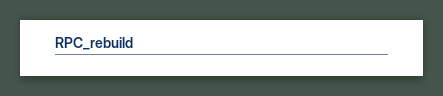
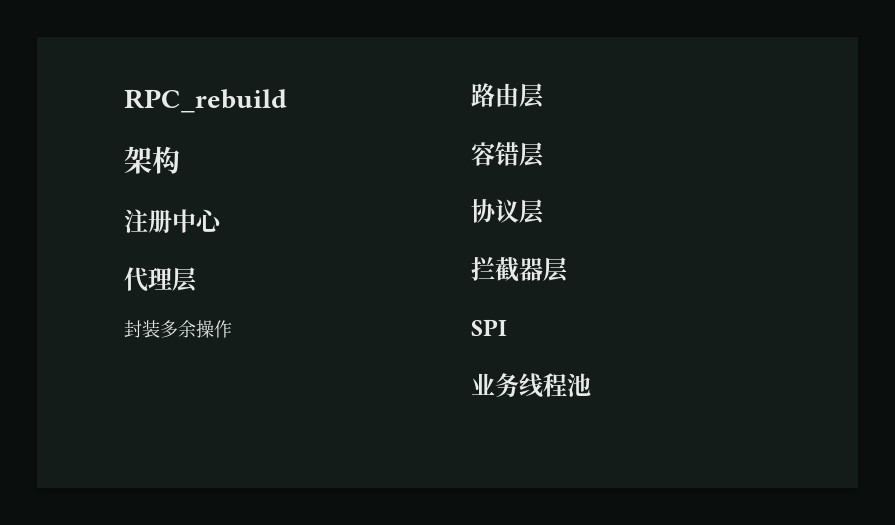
(133, 43) none -> [124,146,180,174] [124,209,223,233] [124,267,197,292] [124,320,232,338] [471,83,544,108] [471,141,544,167] [471,199,544,224] [471,257,568,282] [471,319,507,336] [471,373,591,398] // 架构 // 注册中心 // 代理层 // 封装多余操作 // 路由层 // 容错层 // 协议层 // 拦截器层 // SPI // 业务线程池

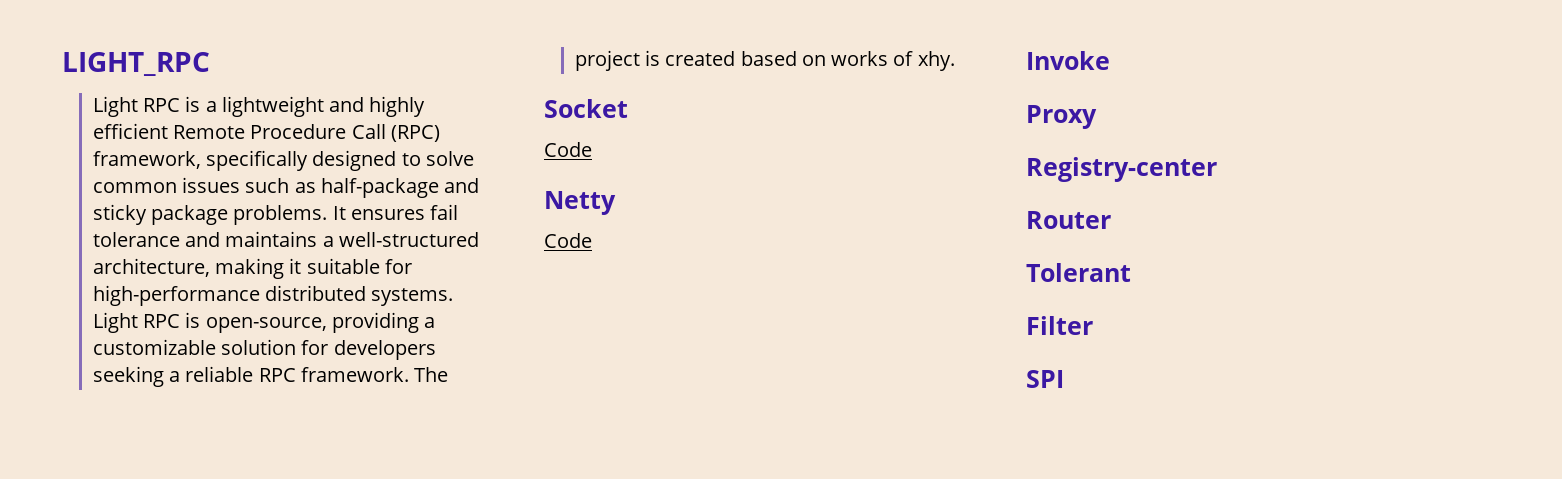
[124,89,287,113] [124,146,180,174] [124,209,223,233] [124,267,197,292] [124,320,232,338] [471,83,544,108] [471,141,544,167] [471,199,544,224] [471,257,568,282] RPC_rebuild // 架构 // 注册中心 // 代理层 // 封装多余操作 // 路由层 // 容错层 // 协议层 // 拦截器层 -> [62,52,210,76] [92,96,426,117] [92,123,440,142] [92,150,474,171] [92,177,480,198] [92,204,459,225] [92,231,479,247] [92,258,412,279] [92,285,454,306] [92,312,436,333] [92,339,436,360] [92,366,449,387] [574,50,955,71] [544,99,628,118] [544,142,592,157] [544,191,616,215] [544,233,592,248] [1026,51,1110,70] [1026,105,1097,129] [1026,157,1217,182] [1026,211,1111,229] [1026,263,1131,282] [1026,316,1093,335] LIGHT_RPC // Light RPC is a lightweight and highly efficient Remote Procedure Call (RPC) framework, specifically designed to solve common issues such as half-package and sticky package problems. It ensures fail tolerance and maintains a well-structured architecture, making it suitable for high-performance distributed systems. Light RPC is open-source, providing a customizable solution for developers seeking a reliable RPC framework. The project is created based on works of xhy. // Socket // Code // Netty // Code // Invoke // Proxy // Registry-center // Router // Tolerant // Filter
[471,373,591,398] // 业务线程池 -> (1064, 379) none

